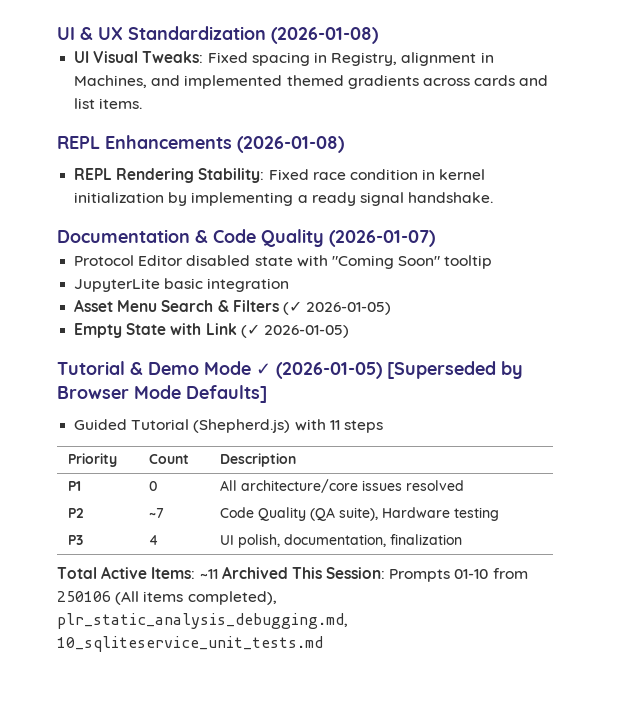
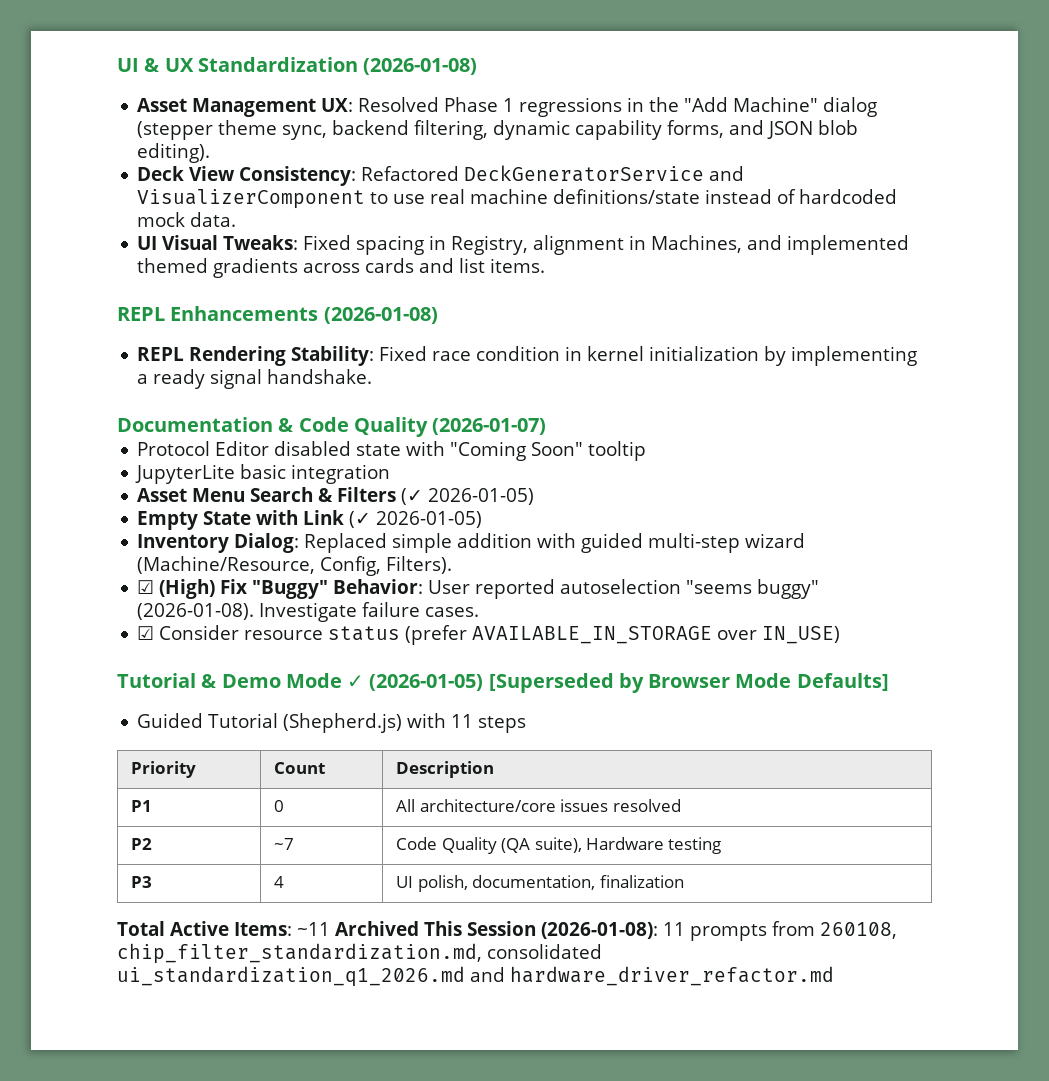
(378, 35) none -> [137,97,878,117] [137,120,859,140] [137,143,211,163] [137,165,745,186] [137,189,898,209] [137,212,237,227] // Asset Management UX: Resolved Phase 1 regressions in the "Add Machine" dialog (stepper theme sync, backend filtering, dynamic capability forms, and JSON blob editing). // Deck View Consistency: Refactored DeckGeneratorService and VisualizerComponent to use real machine definitions/state instead of hardcoded mock data.
(349, 331) none -> [137,533,806,553] [137,556,453,576] [137,579,820,599] [137,602,480,622] [137,625,841,645] // Inventory Dialog: Replaced simple addition with guided multi-step wizard (Machine/Resource, Config, Filters). // ☑ (High) Fix "Buggy" Behavior: User reported autoselection "seems buggy" (2026-01-08). Investigate failure cases. // ☑ Consider resource status (prefer AVAILABLE_IN_STORAGE over IN_USE)
[326,567,528,582] [57,591,277,605] [57,613,348,629] [57,636,323,652] Session: Prompts 01-10 from 250106 (All items completed), plr_static_analysis_debugging.md, 10_sqliteservice_unit_tests.md -> [466,921,897,941] [117,943,602,964] [117,966,834,987] Session (2026-01-08): 11 prompts from 260108, chip_filter_standardization.md, consolidated ui_standardization_q1_2026.md and hardware_driver_refactor.md

